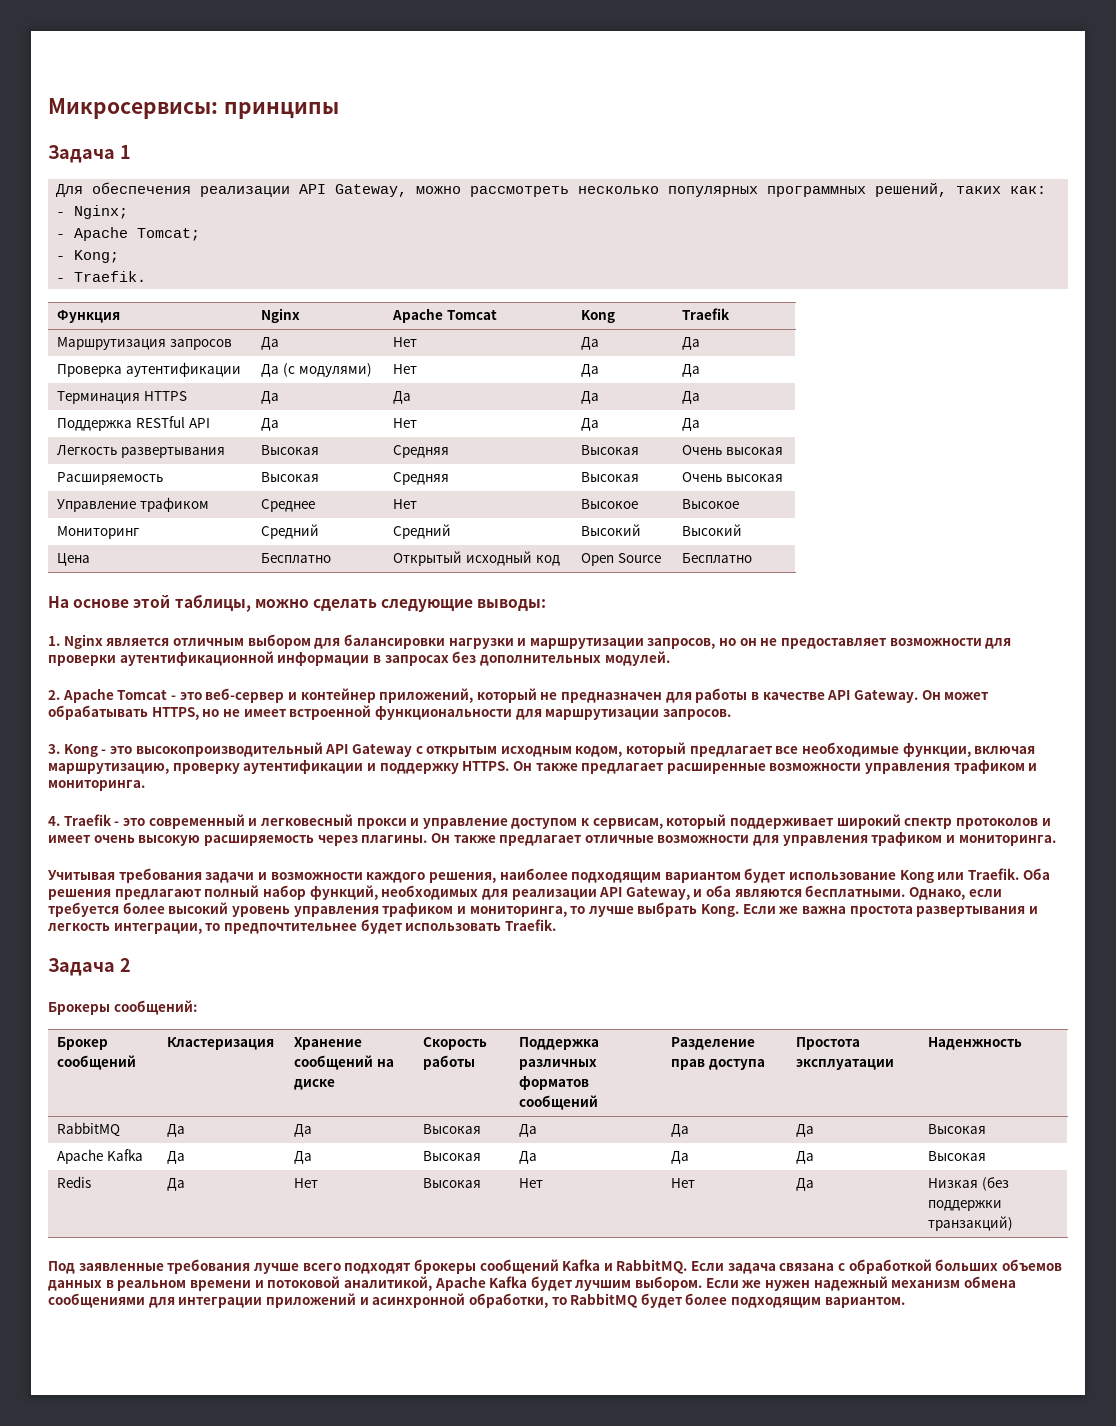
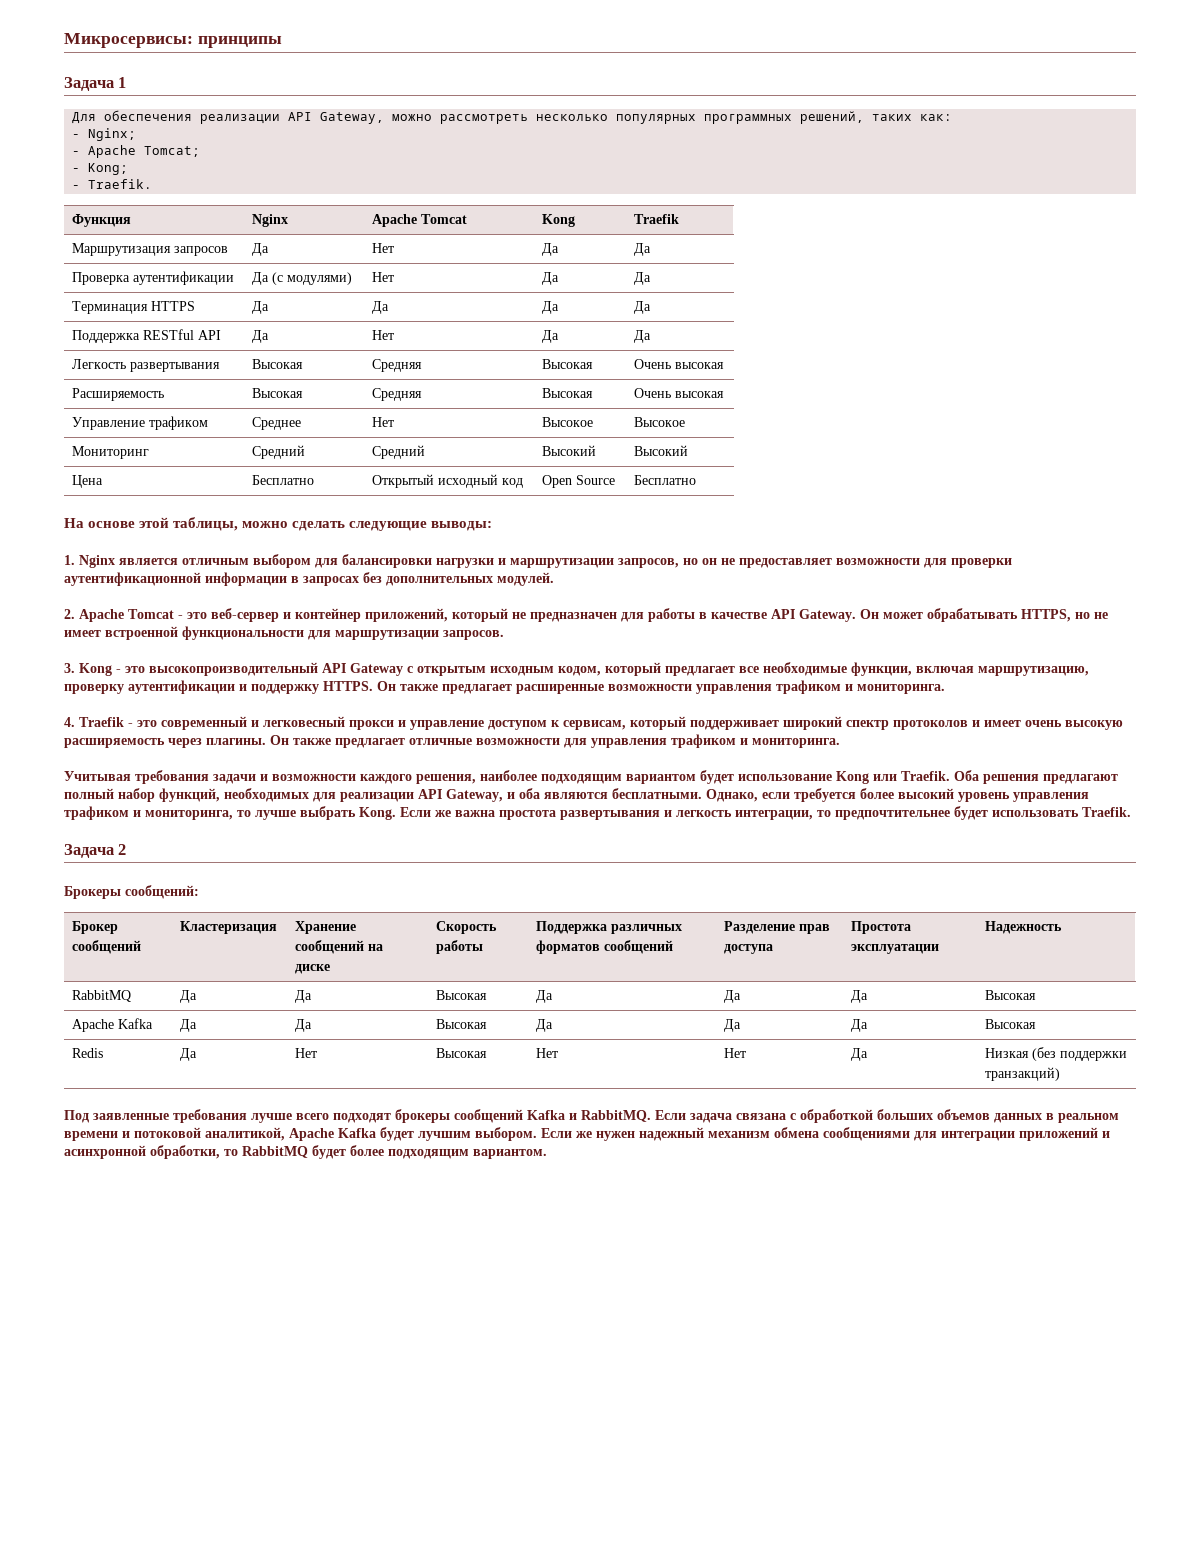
[928,1037,1023,1050] Наденжность -> [985,921,1063,934] Надежность

